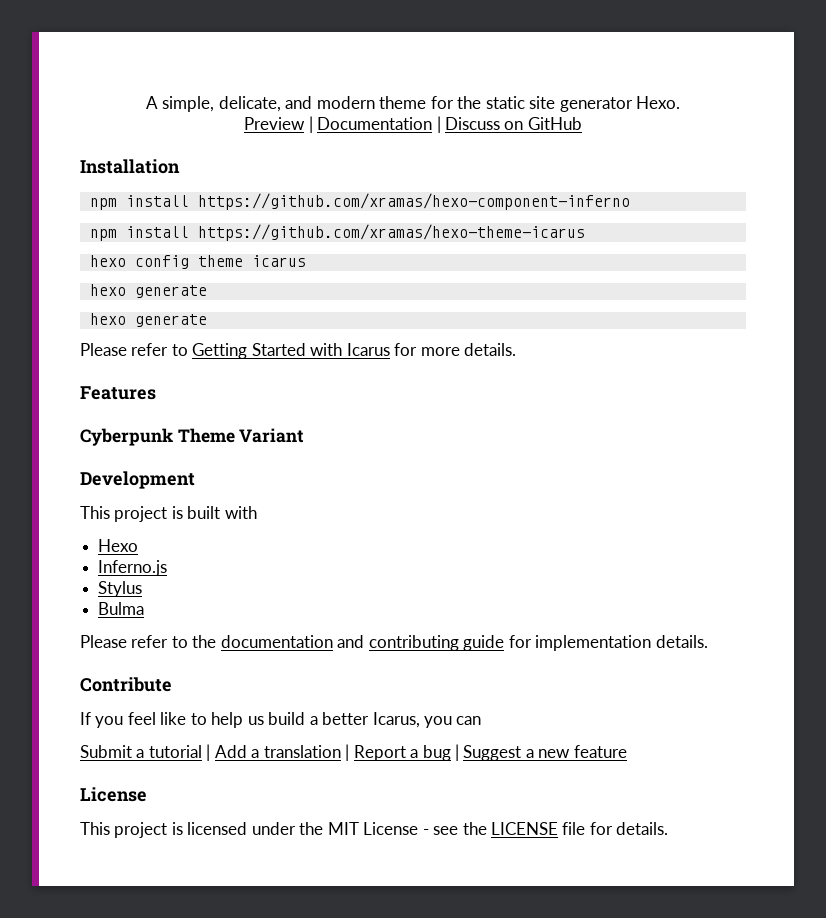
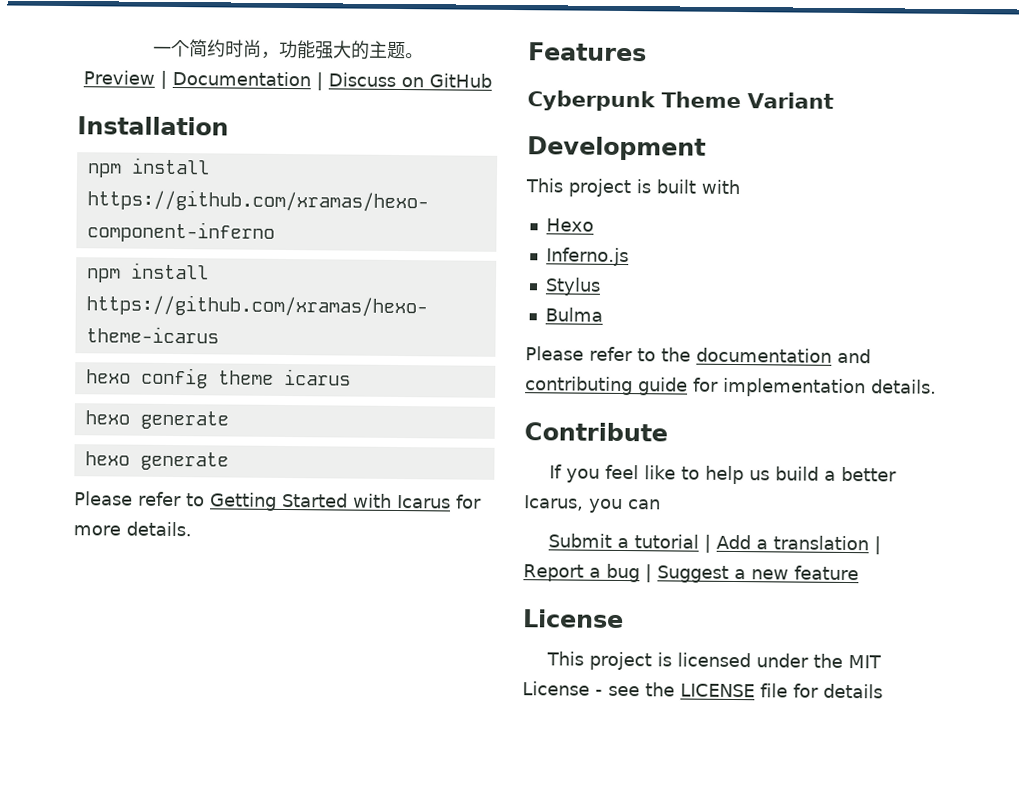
[145,96,681,112] A simple, delicate, and modern theme for the static site generator Hexo. -> [153,39,424,60] 一个简约时尚，功能强大的主题。
[616,822,669,835] details. -> [823,683,883,699] details

